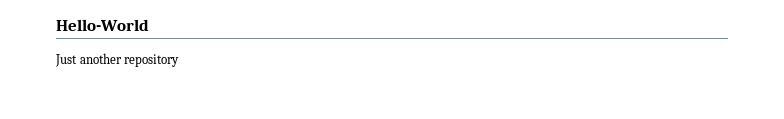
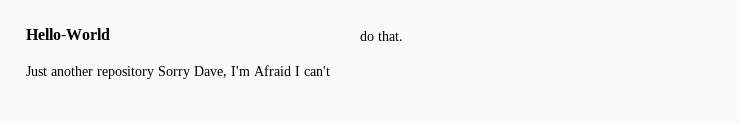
(180, 60) none -> [158,65,330,79] [360,31,403,41] Sorry Dave, I'm Afraid I can't do that.

